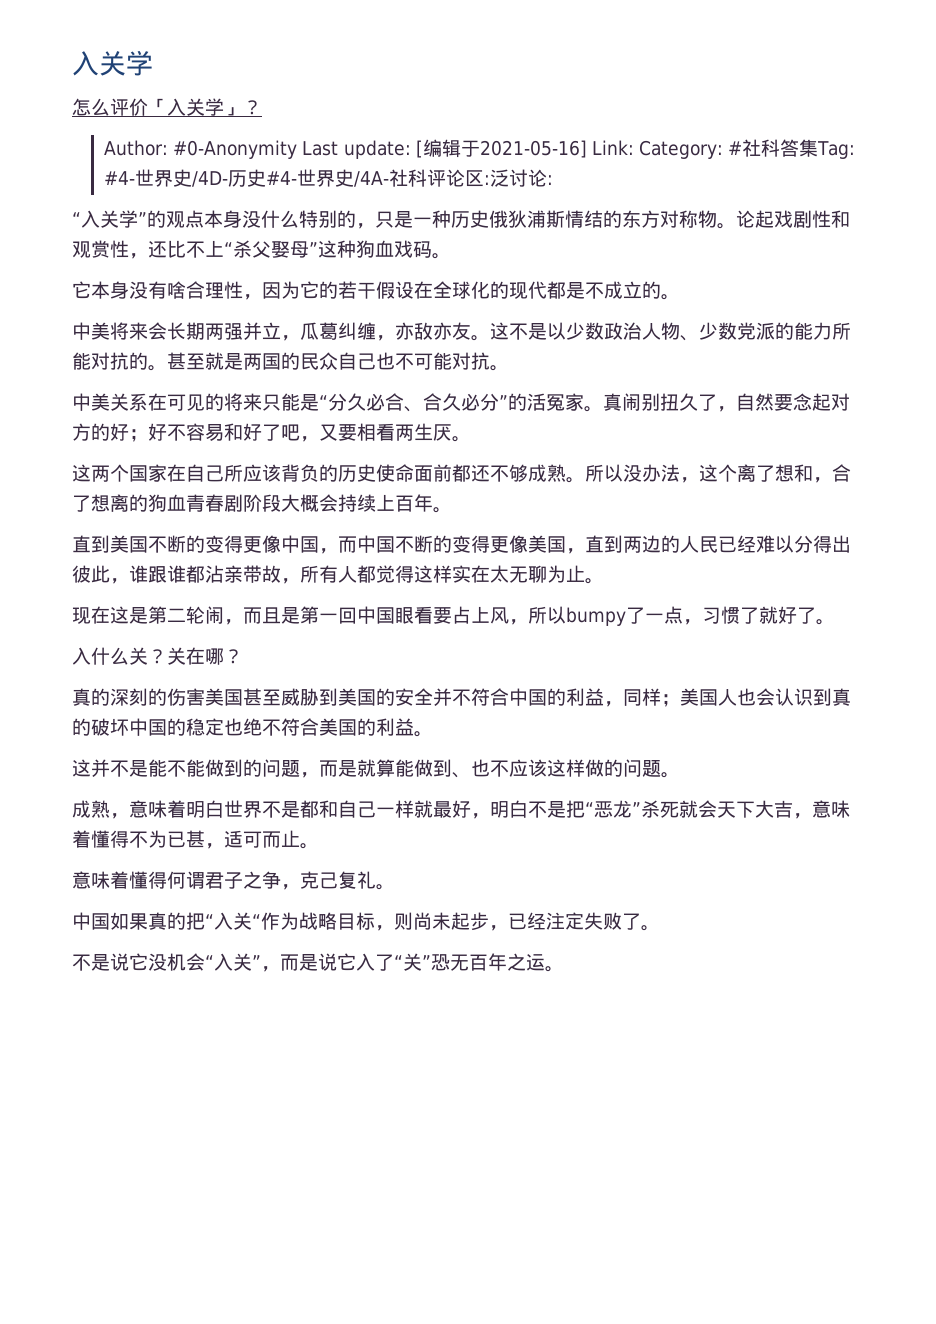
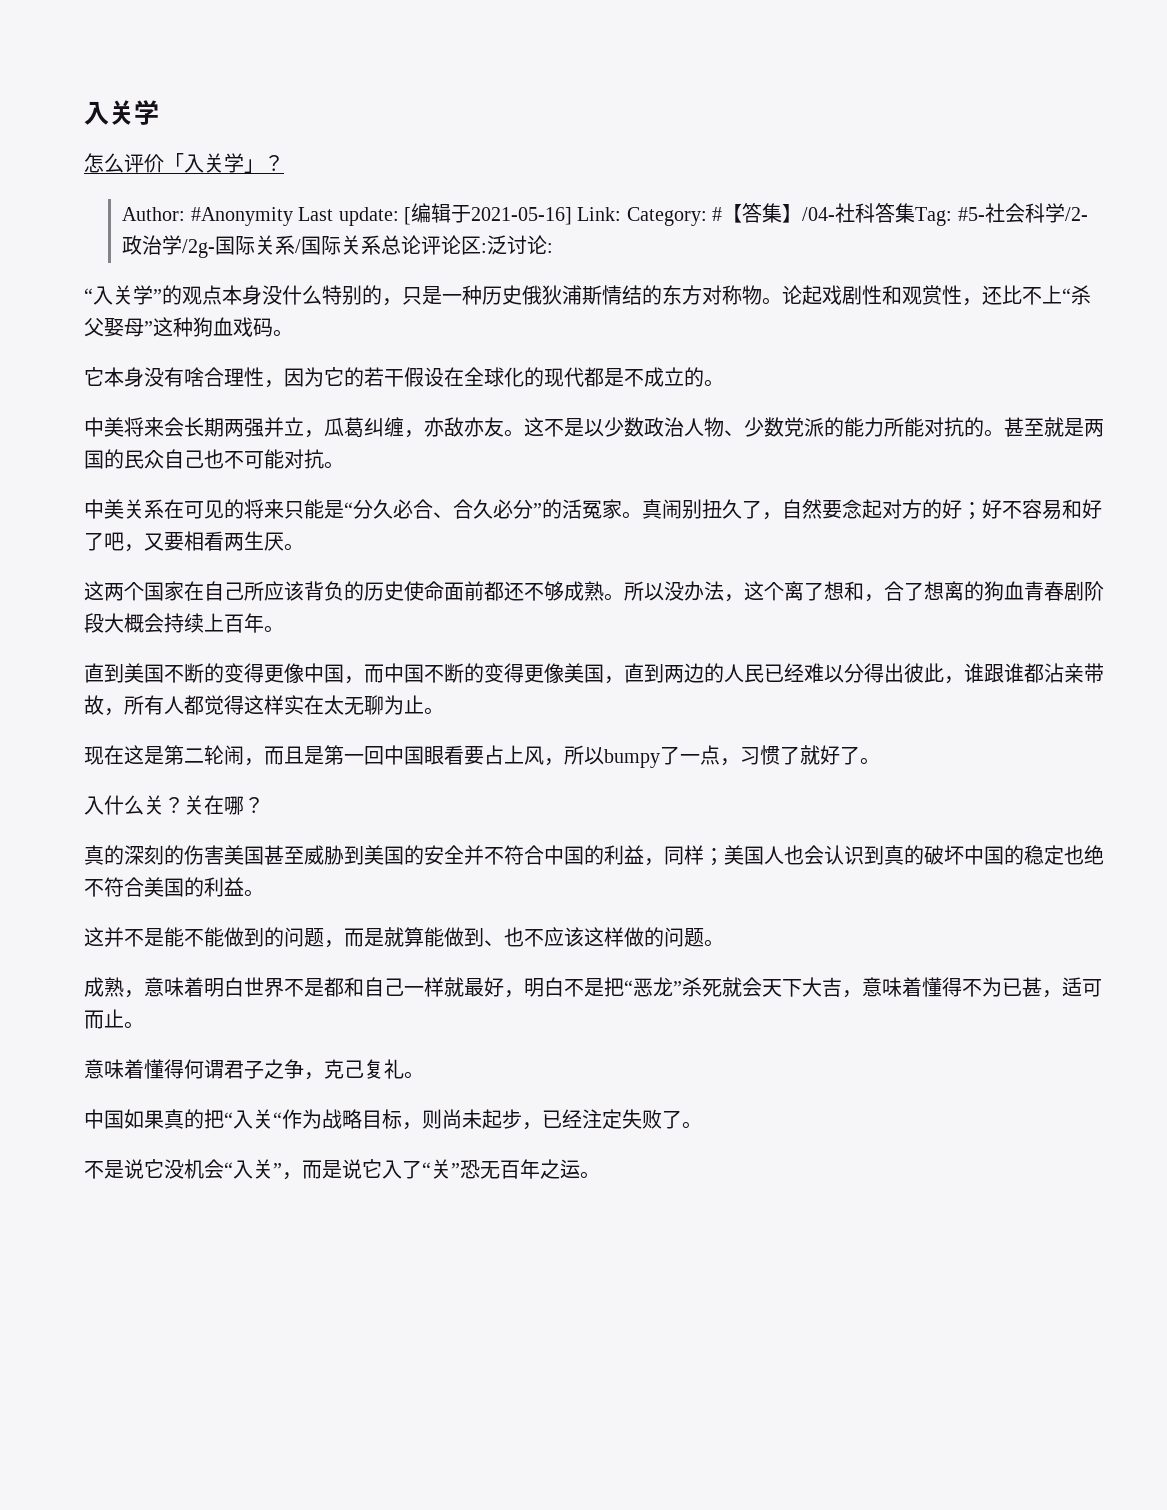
[173,140,298,159] #0-Anonymity -> [190,207,293,226] #Anonymity
[742,139,856,159] [104,169,428,187] 社科答集Tag: #4-世界史/4D-历史#4-世界史/4A-社科 -> [722,203,1088,226] [122,235,422,258] 【答集】/04-社科答集Tag: #5-社会科学/2-政治学/2g-国际关系/国际关系总论

